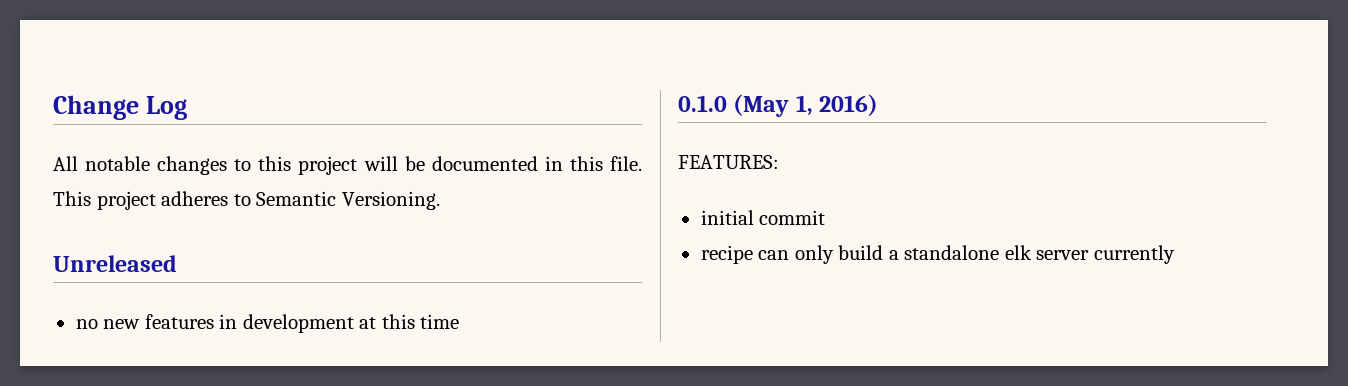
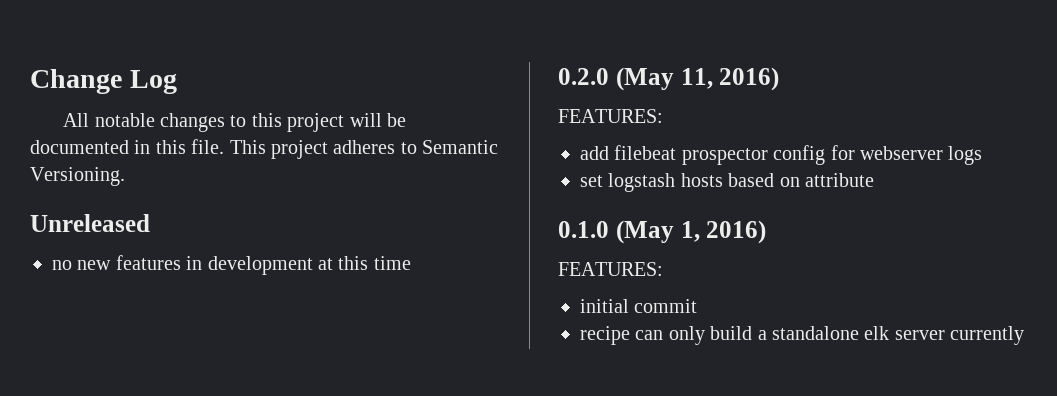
(460, 321) none -> [558,67,780,91] [558,109,663,123] [580,145,983,165] [580,173,874,192] // 0.2.0 (May 11, 2016) // FEATURES: // add filebeat prospector config for webserver logs // set logstash hosts based on attribute

